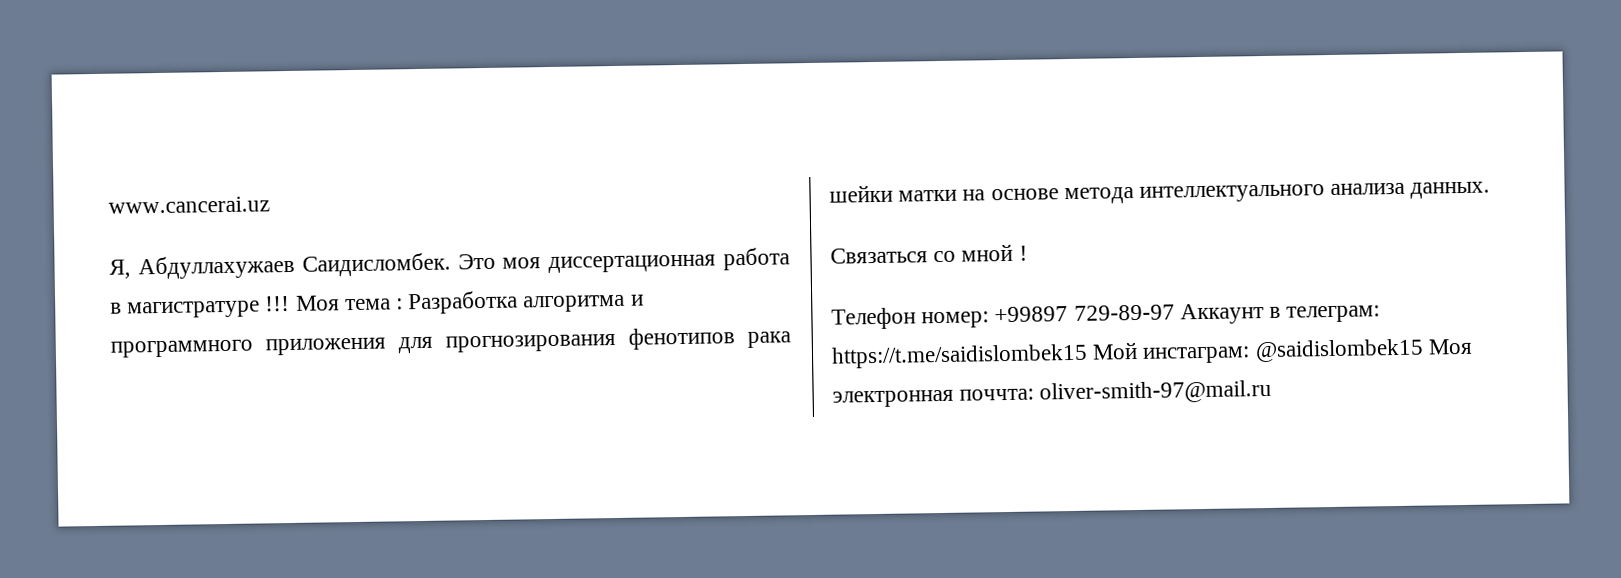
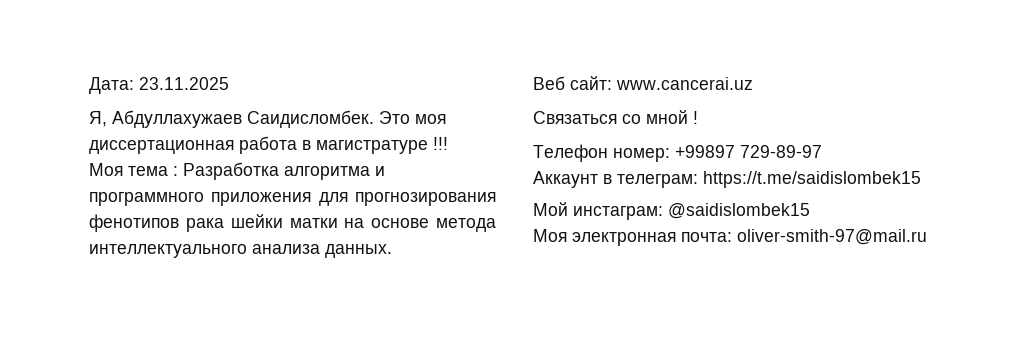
[108,196,270,214] www.cancerai.uz -> [89,77,229,94] Дата: 23.11.2025
(291, 303) none -> (448, 143) //
(1491, 190) none -> [533,76,753,90] // Веб сайт: www.cancerai.uz
(1175, 312) none -> (822, 151) //
(1088, 356) none -> (921, 179) //
(1424, 350) none -> (810, 211) //
[959,388,1035,401] поччта: -> [681,232,732,242] почта:

